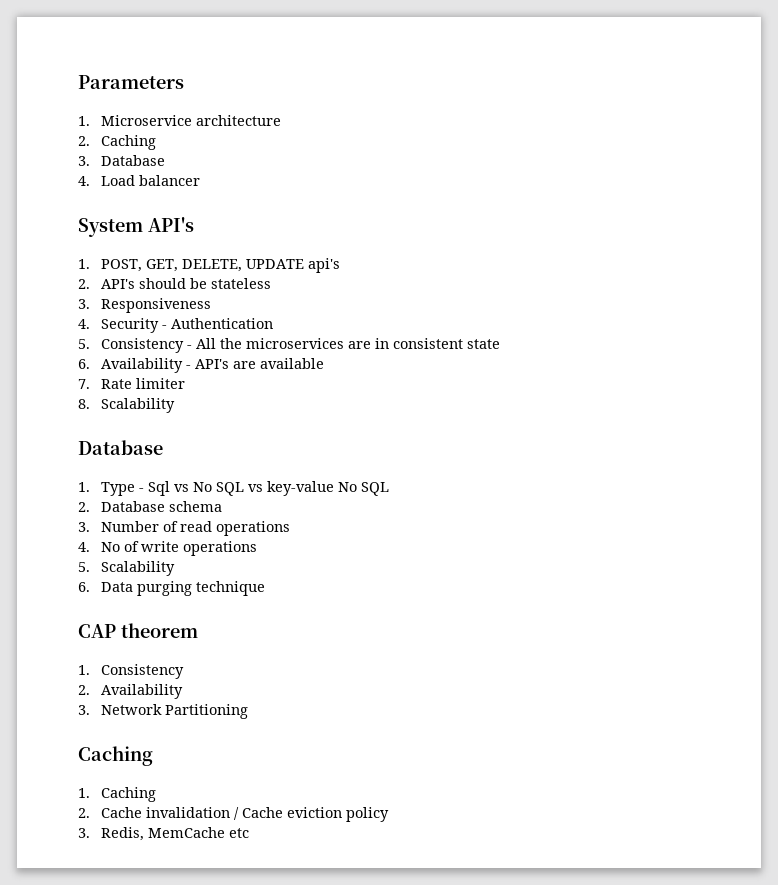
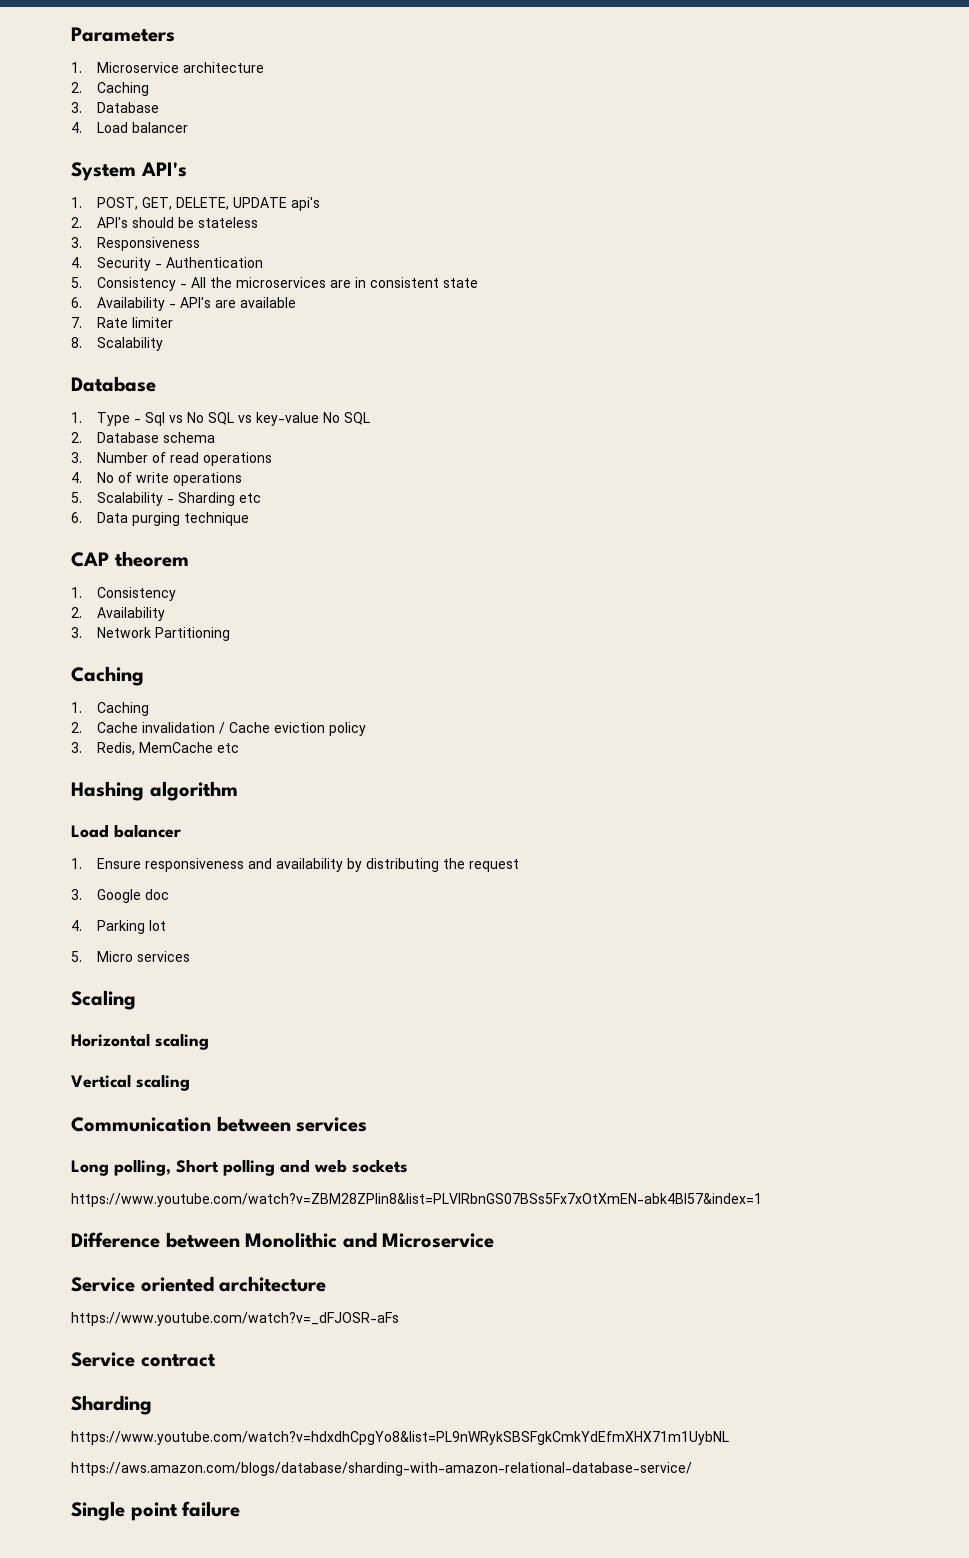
(175, 568) none -> [166,492,261,506] - Sharding etc
(249, 833) none -> [71,781,238,801] [71,824,181,838] [71,858,519,872] [71,889,169,903] [71,920,166,934] [71,951,190,962] [71,990,136,1010] [71,1033,209,1050] [71,1074,190,1091] [71,1116,368,1132] [71,1159,408,1176] [71,1193,762,1207] [71,1232,495,1248] [71,1276,327,1292] [71,1312,399,1326] [71,1352,216,1367] [71,1395,152,1415] [71,1431,729,1445] [71,1462,692,1476] [71,1501,241,1521] // Hashing algorithm // Load balancer // 1. Ensure responsiveness and availability by distributing the request // 3. Google doc // 4. Parking lot // 5. Micro services // Scaling // Horizontal scaling // Vertical scaling // Communication between services // Long polling, Short polling and web sockets // https://www.youtube.com/watch?v=ZBM28ZPlin8&list=PLVlRbnGS07BSs5Fx7xOtXmEN-abk4BI57&index=1 // Difference between Monolithic and Microservice // Service oriented architecture // https://www.youtube.com/watch?v=_dFJOSR-aFs // Service contract // Sharding // https://www.youtube.com/watch?v=hdxdhCpgYo8&list=PL9nWRykSBSFgkCmkYdEfmXHX71m1UybNL // https://aws.amazon.com/blogs/database/sharding-with-amazon-relational-database-service/ // Single point failure

